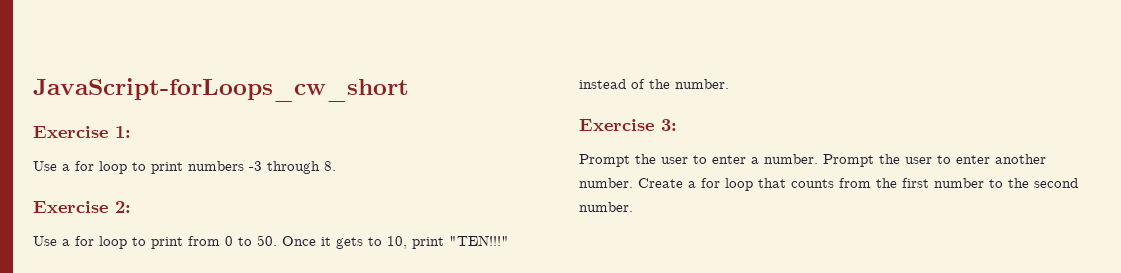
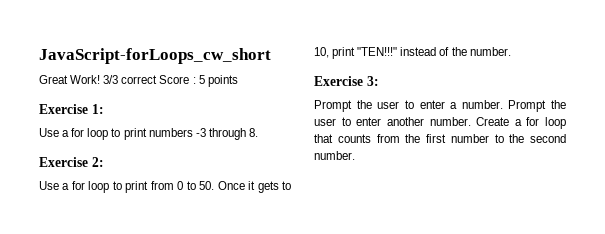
(409, 90) none -> [39,75,238,87] // Great Work! 3/3 correct Score : 5 points

